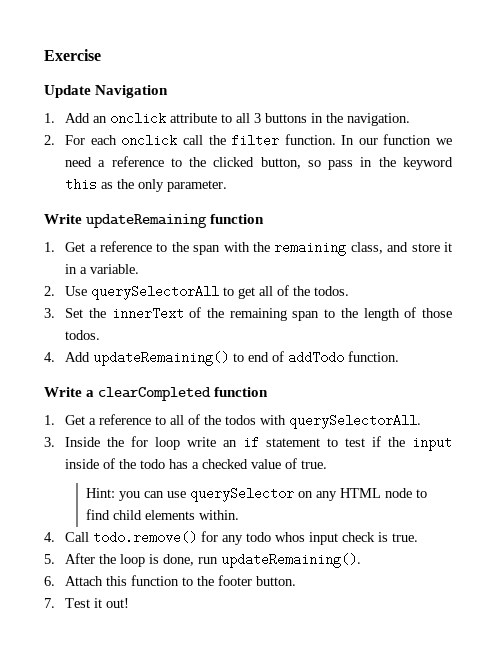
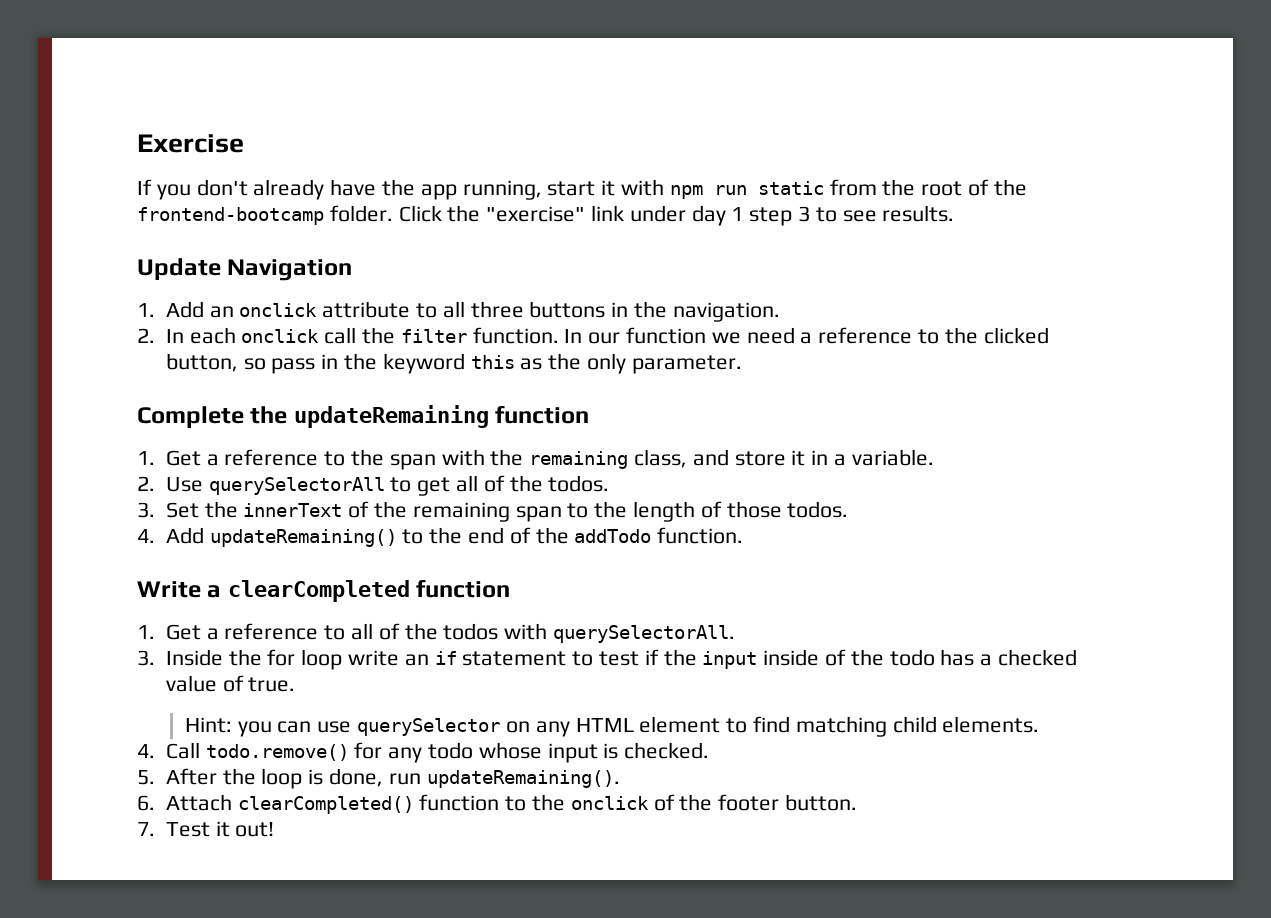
(101, 55) none -> [137,179,1027,200] [137,205,955,226] // If you don't already have the app running, start it with npm run static from the root of the frontend-bootcamp folder. Click the "exercise" link under day 1 step 3 to see results.
[254,113,262,123] 3 -> [470,301,524,318] three
[65,135,86,145] For -> [165,329,184,343] In
[44,214,82,224] Write -> [137,406,288,428] Complete the
(245, 357) none -> [429,527,463,544] the
(285, 356) none -> [535,527,569,544] the
[385,488,413,498] node -> [639,716,721,733] element
[113,510,240,520] child elements within. -> [795,716,1040,737] matching child elements.
[275,532,419,545] whos input check is true. -> [478,742,710,763] whose input is checked.
[106,576,128,586] this -> [237,796,414,814] clearCompleted()
(215, 581) none -> [570,794,713,811] onclick of the

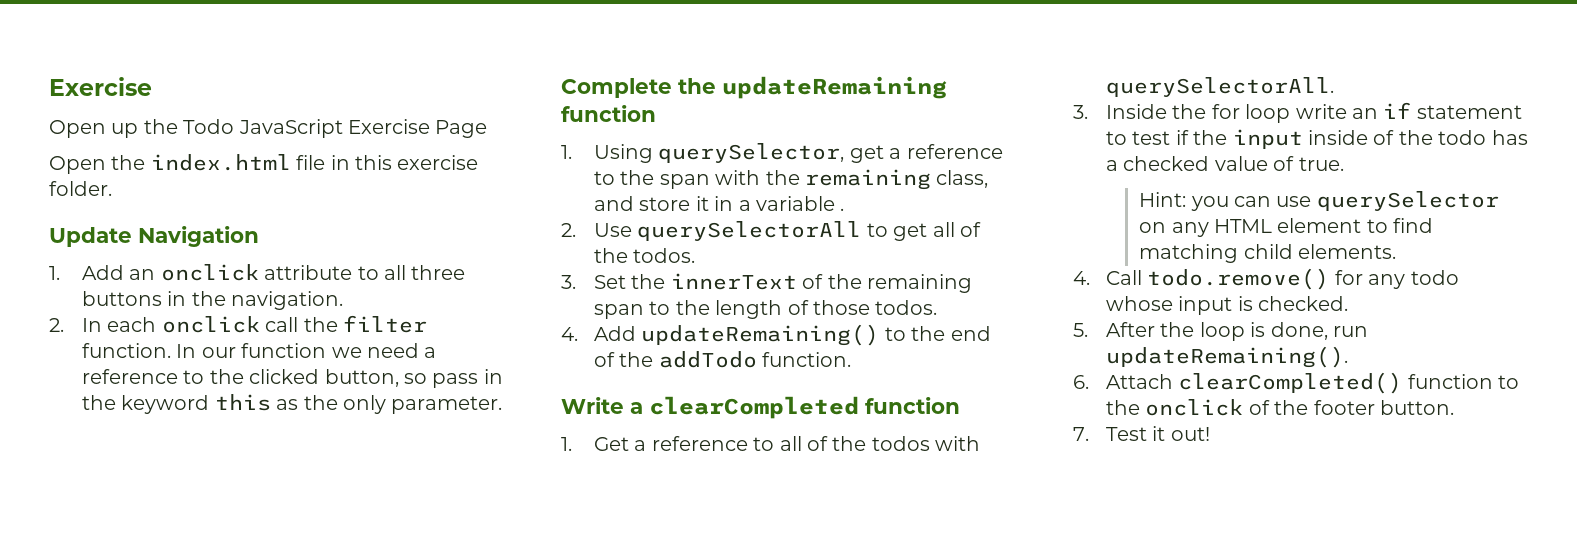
[137,179,1027,200] [137,205,955,226] If you don't already have the app running, start it with npm run static from the root of the frontend-bootcamp folder. Click the "exercise" link under day 1 step 3 to see results. -> [49,119,488,138] [49,154,479,174] [49,181,112,196] Open up the Todo JavaScript Exercise Page // Open the index.html file in this exercise folder.
[165,450,201,466] Get -> [594,143,884,163] Using querySelector, get
[851,449,934,466] variable. -> [756,196,845,211] variable .

